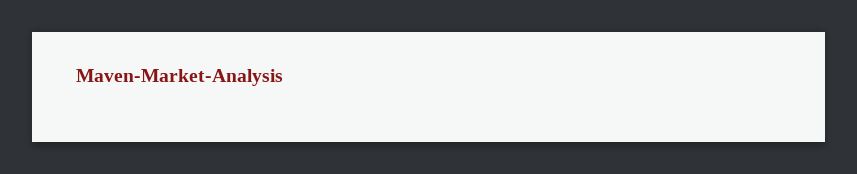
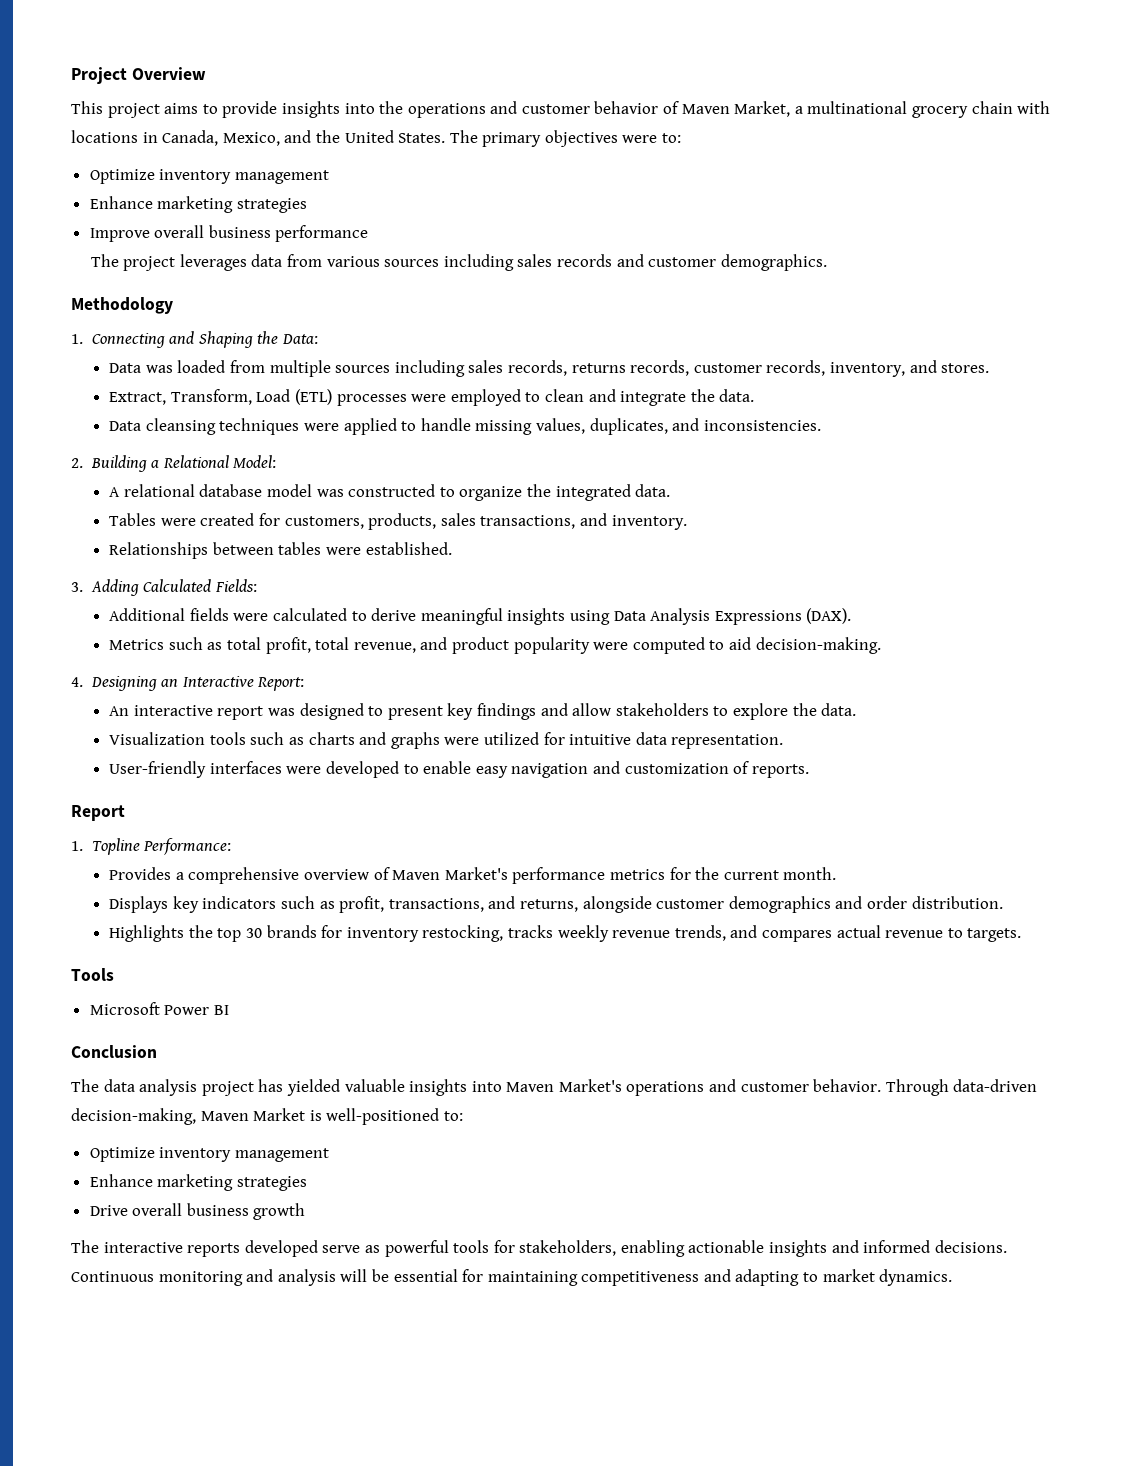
[76,69,283,86] Maven-Market-Analysis -> [71,67,206,84] [71,101,1051,118] [71,130,682,147] [89,169,329,184] [89,196,307,213] [89,225,369,242] [90,254,827,271] [71,297,173,314] [71,331,318,348] [109,360,990,377] [109,389,755,406] [109,418,821,435] [71,455,277,472] [109,484,671,501] [109,513,687,530] [109,542,452,559] [71,579,257,596] [109,608,852,625] [109,637,881,654] [71,676,305,691] [109,703,857,720] [109,732,784,749] [109,761,809,778] [71,805,125,821] [71,838,232,855] [109,867,837,884] [109,896,1003,913] [109,925,1022,942] [71,968,114,981] [89,1002,229,1015] [71,1045,157,1058] [71,1079,1038,1096] [71,1108,463,1125] [89,1147,329,1162] [89,1174,307,1191] [89,1203,306,1220] [71,1240,1007,1257] [71,1269,953,1286] Project Overview // This project aims to provide insights into the operations and customer behavior of Maven Market, a multinational grocery chain with locations in Canada, Mexico, and the United States. The primary objectives were to: // Optimize inventory management // Enhance marketing strategies // Improve overall business performance // The project leverages data from various sources including sales records and customer demographics. // Methodology // 1. Connecting and Shaping the Data: // Data was loaded from multiple sources including sales records, returns records, customer records, inventory, and stores. // Extract, Transform, Load (ETL) processes were employed to clean and integrate the data. // Data cleansing techniques were applied to handle missing values, duplicates, and inconsistencies. // 2. Building a Relational Model: // A relational database model was constructed to organize the integrated data. // Tables were created for customers, products, sales transactions, and inventory. // Relationships between tables were established. // 3. Adding Calculated Fields: // Additional fields were calculated to derive meaningful insights using Data Analysis Expressions (DAX). // Metrics such as total profit, total revenue, and product popularity were computed to aid decision-making. // 4. Designing an Interactive Report: // An interactive report was designed to present key findings and allow stakeholders to explore the data. // Visualization tools such as charts and graphs were utilized for intuitive data representation. // User-friendly interfaces were developed to enable easy navigation and customization of reports. // Report // 1. Topline Performance: // Provides a comprehensive overview of Maven Market's performance metrics for the current month. // Displays key indicators such as profit, transactions, and returns, alongside customer demographics and order distribution. // Highlights the top 30 brands for inventory restocking, tracks weekly revenue trends, and compares actual revenue to targets. // Tools // Microsoft Power BI // Conclusion // The data analysis project has yielded valuable insights into Maven Market's operations and customer behavior. Through data-driven decision-making, Maven Market is well-positioned to: // Optimize inventory management // Enhance marketing strategies // Drive overall business growth // The interactive reports developed serve as powerful tools for stakeholders, enabling actionable insights and informed decisions. Continuous monitoring and analysis will be essential for maintaining competitiveness and adapting to market dynamics.

